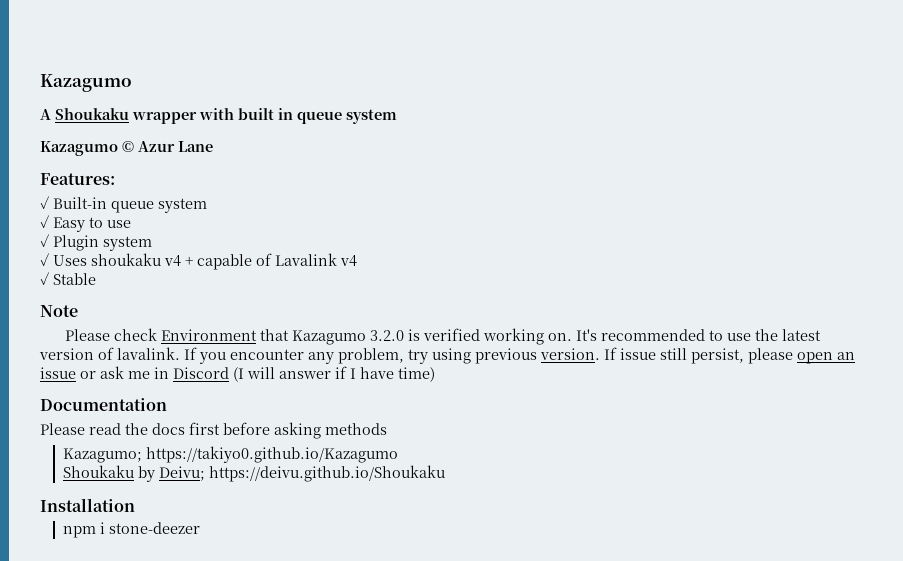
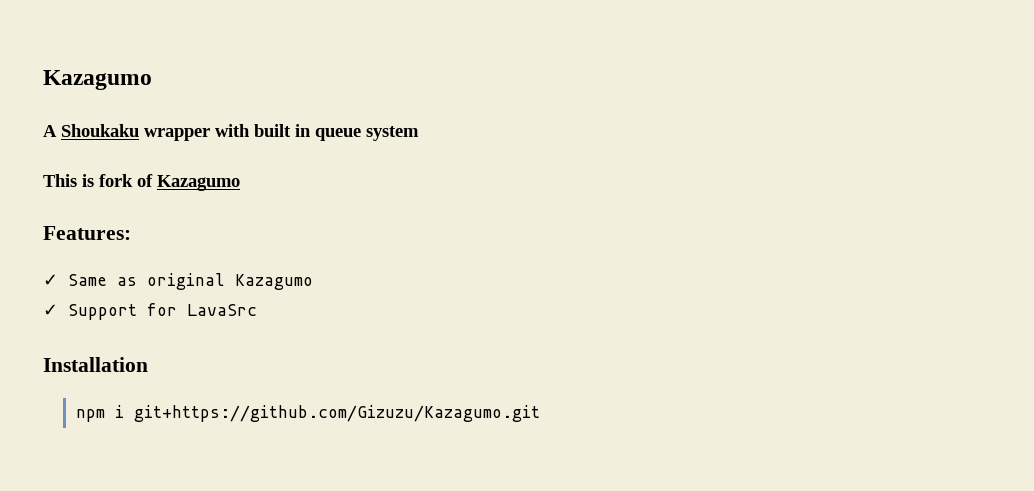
[40,141,213,156] [40,173,115,185] [40,196,207,213] [40,215,131,232] [40,234,152,251] [40,253,357,270] [40,272,96,285] [40,305,78,317] [64,328,821,345] [39,347,855,364] [40,366,435,382] [40,398,167,411] [40,422,387,439] [63,446,399,463] [63,465,446,482] Kazagumo © Azur Lane // Features: // ✓ Built-in queue system // ✓ Easy to use // ✓ Plugin system // ✓ Uses shoukaku v4 + capable of Lavalink v4 // ✓ Stable // Note // Please check Environment that Kazagumo 3.2.0 is verified working on. It's recommended to use the latest version of lavalink. If you encounter any problem, try using previous version. If issue still persist, please open an issue or ask me in Discord (I will answer if I have time) // Documentation // Please read the docs first before asking methods // Kazagumo; https://takiyo0.github.io/Kazagumo // Shoukaku by Deivu; https://deivu.github.io/Shoukaku -> [43,174,240,191] [43,226,131,240] [43,273,313,290] [43,303,257,320] This is fork of Kazagumo // Features: // ✓ Same as original Kazagumo // ✓ Support for LavaSrc
[109,522,201,534] stone-deezer -> [133,405,540,422] git+https://github.com/Gizuzu/Kazagumo.git

